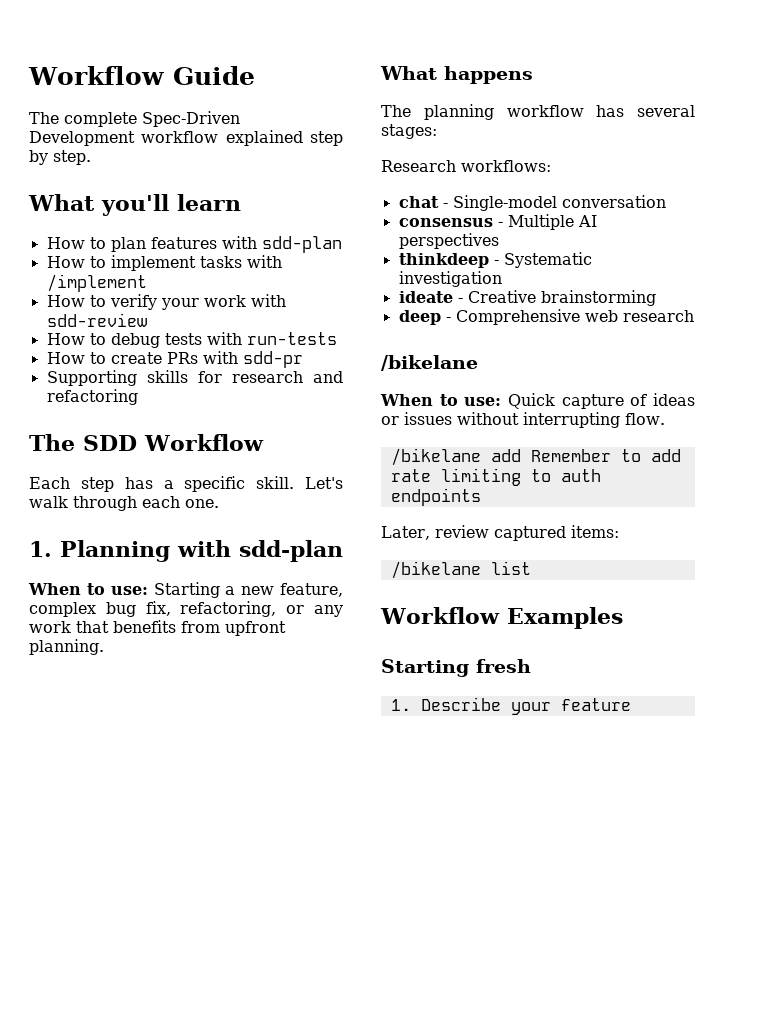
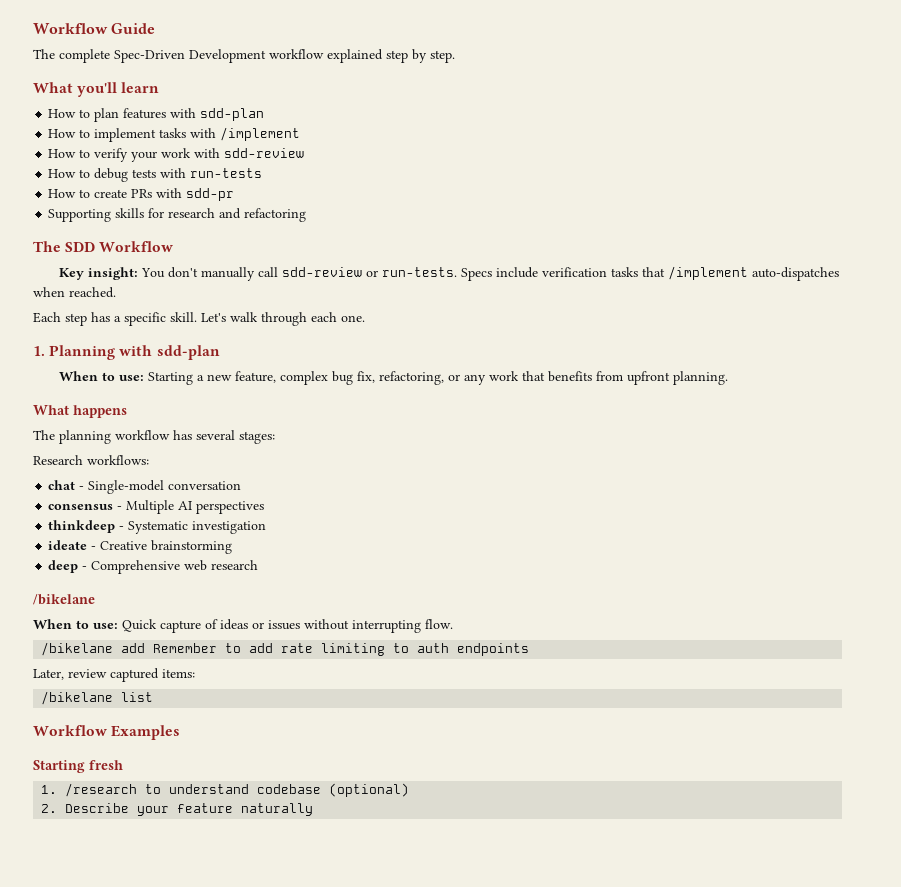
(264, 442) none -> [58,266,839,281] [33,287,116,298] // Key insight: You don't manually call sdd-review or run-tests. Specs include verification tasks that /implement auto-dispatches when reached.
(411, 705) none -> [65,783,410,797] [41,804,58,813] /research to understand codebase (optional) // 2.
(631, 704) none -> [241,803,314,816] naturally

